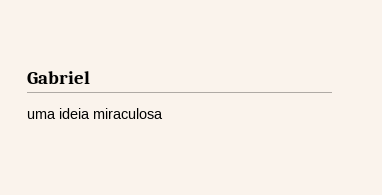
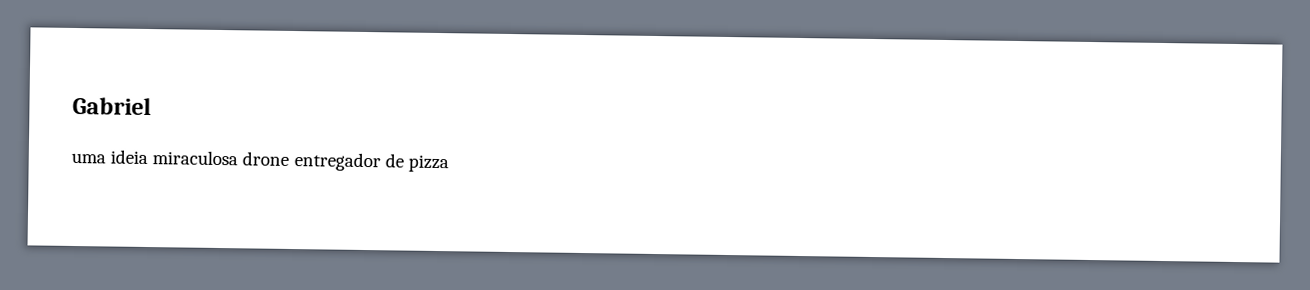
(163, 113) none -> [242,151,449,173] drone entregador de pizza

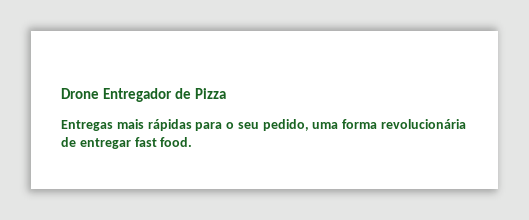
[72,96,151,116] [71,149,449,173] Gabriel // uma ideia miraculosa drone entregador de pizza -> [61,88,226,102] [61,119,467,131] [61,137,193,149] Drone Entregador de Pizza // Entregas mais rápidas para o seu pedido, uma forma revolucionária de entregar fast food.

